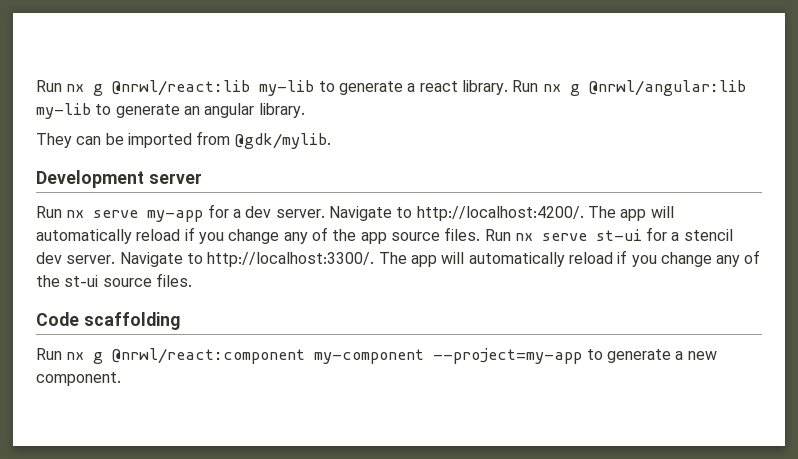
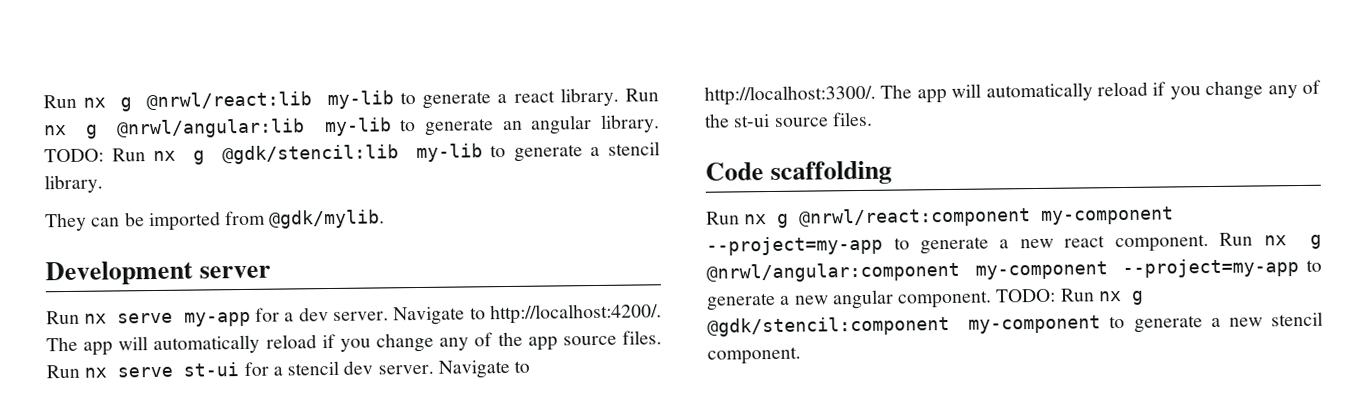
(305, 110) none -> [44,141,661,165] [44,174,103,194] TODO: Run nx g @gdk/stencil:lib my-lib to generate a stencil library.
(717, 355) none -> [1064,232,1322,253] [706,258,1322,283] [706,288,1144,311] [707,311,1323,337] react component. Run nx g @nrwl/angular:component my-component --project=my-app to generate a new angular component. TODO: Run nx g @gdk/stencil:component my-component to generate a new stencil

